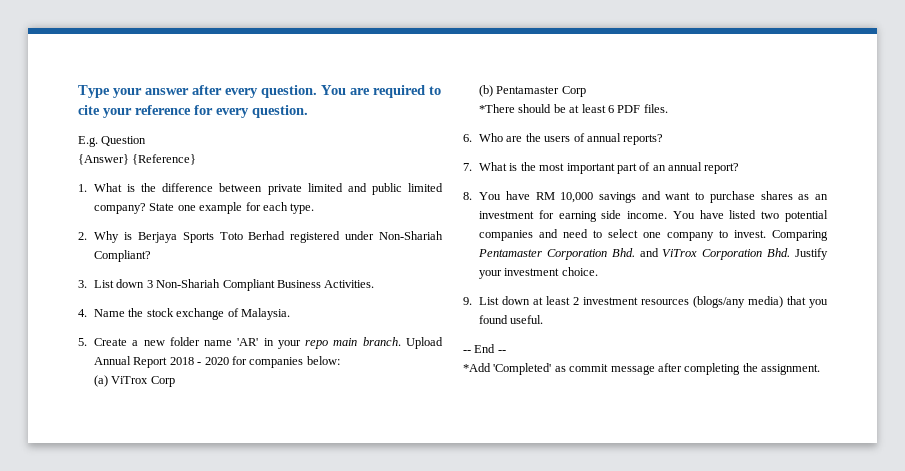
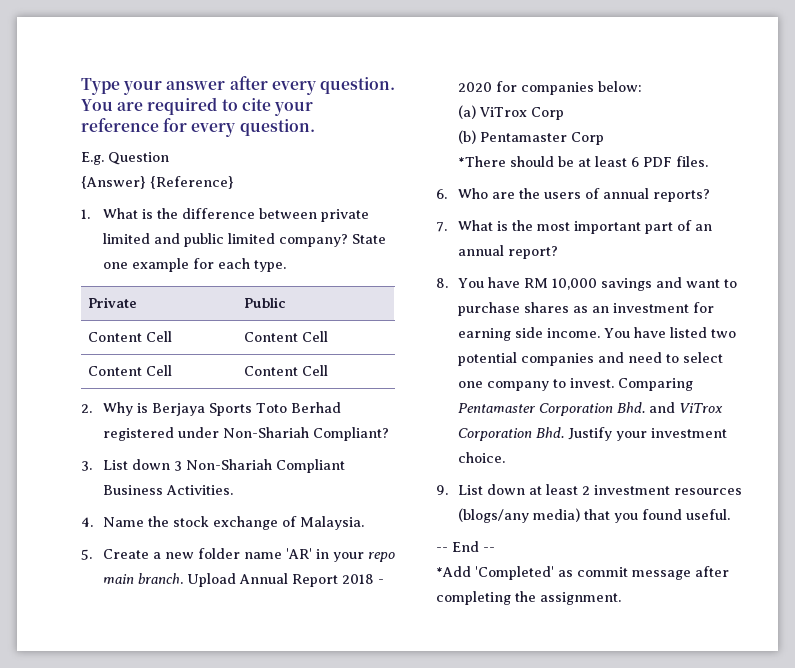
(315, 208) none -> [87,297,137,308] [243,297,286,308] [87,331,172,342] [243,331,328,342] [87,365,172,376] [243,365,328,376] // Private | Public // Content Cell | Content Cell // Content Cell | Content Cell

